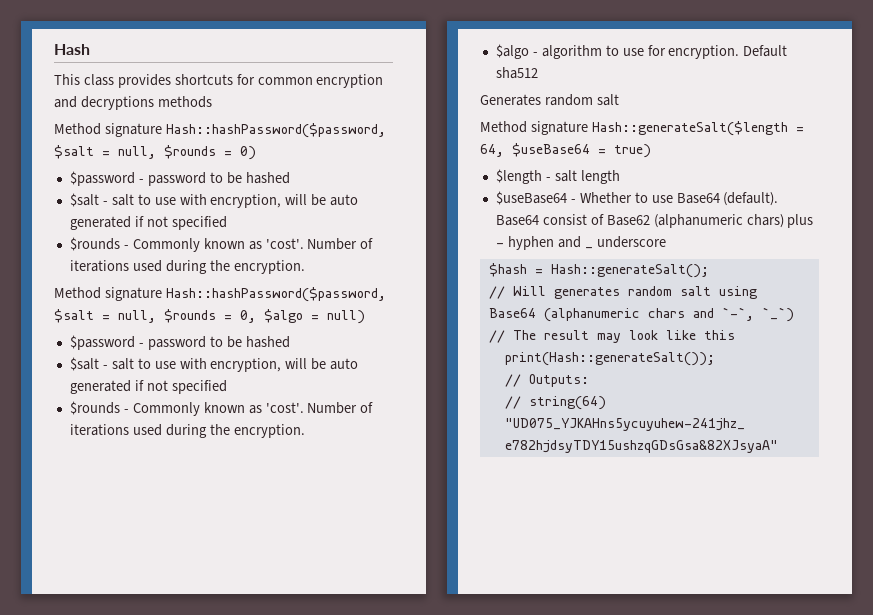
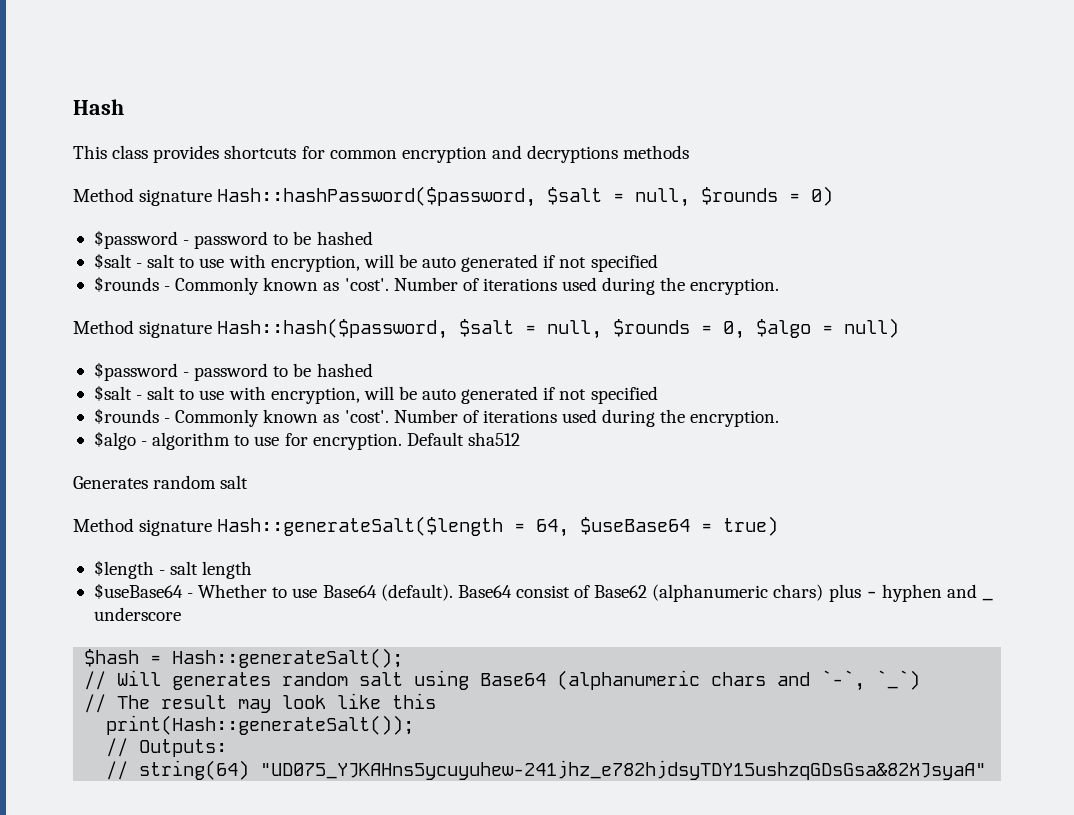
[165,287,386,302] Hash::hashPassword($password, -> [217,318,449,339] Hash::hash($password,

